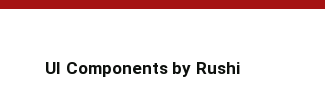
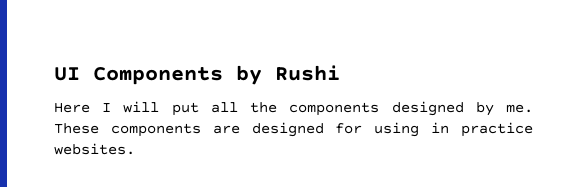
(240, 68) none -> [54,101,533,116] [54,122,533,137] [54,143,135,155] // Here I will put all the components designed by me. These components are designed for using in practice websites.

